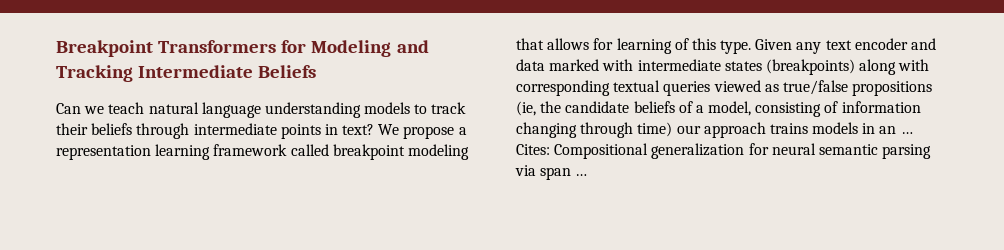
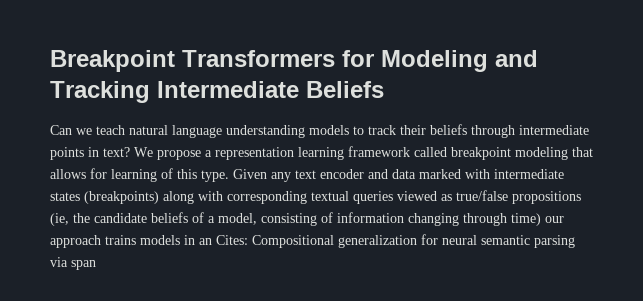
[900,132,913,134] … -> (212, 241) none
[575,174,588,176] … -> (96, 265) none

